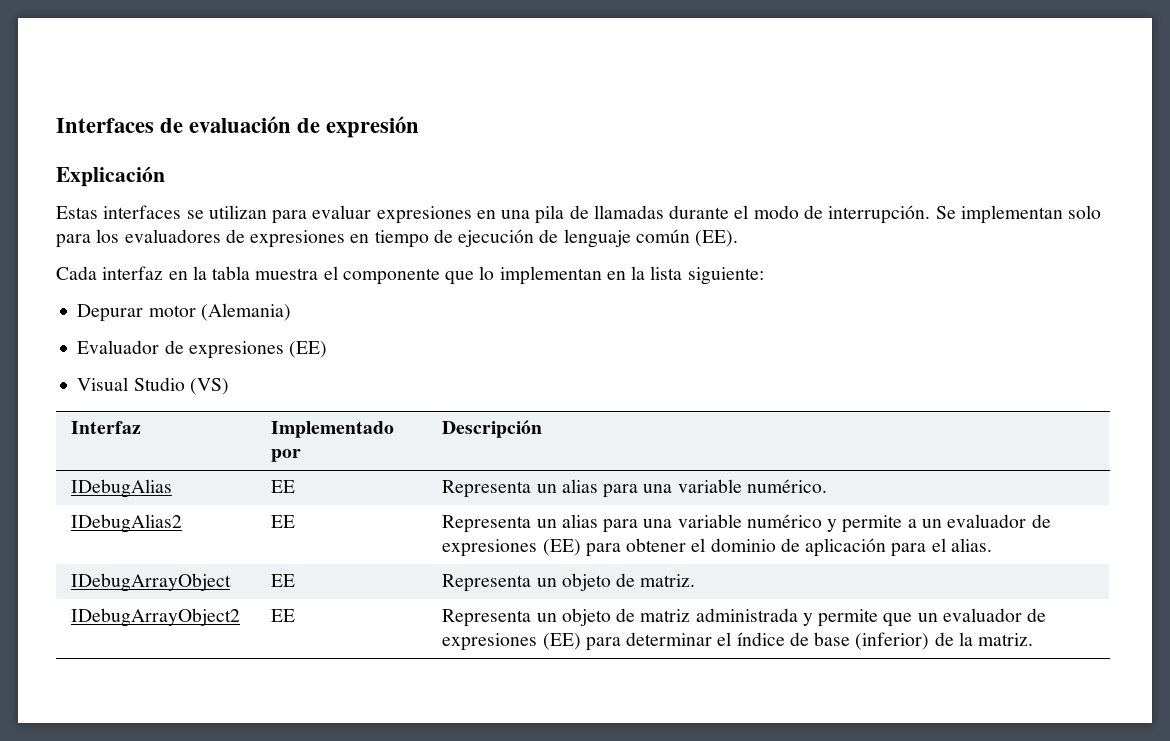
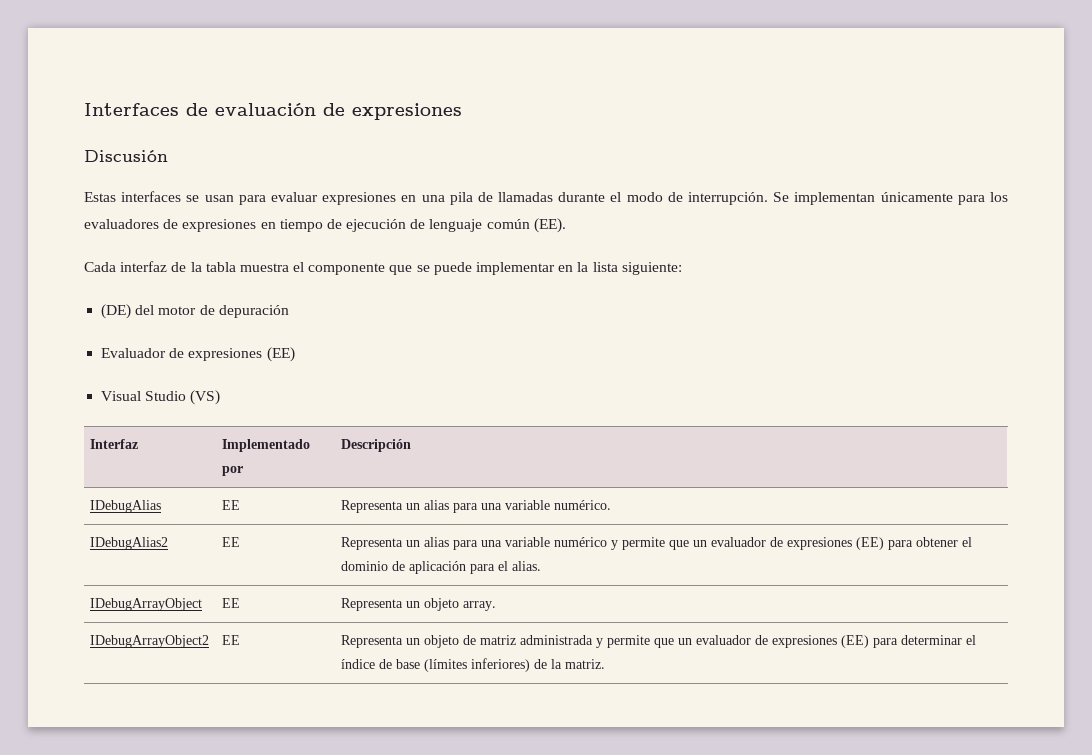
[326,116,420,138] [56,166,165,187] expresión // Explicación -> [352,103,462,120] [84,150,168,162] expresiones // Discusión
[208,205,267,219] utilizan -> [204,195,234,202] usan
[1068,205,1102,219] solo -> [880,192,953,202] únicamente
[168,271,188,280] en -> [171,262,187,272] de
[479,266,602,285] lo implementan -> [416,262,556,275] se puede implementar
[77,303,291,322] Depurar motor (Alemania) -> [101,304,289,319] (DE) del motor de depuración
[907,519,917,528] a -> [669,540,690,550] que
[616,573,696,587] de matriz. -> [463,601,497,611] array.
[855,632,930,650] (inferior) -> [424,658,531,672] (límites inferiores)

